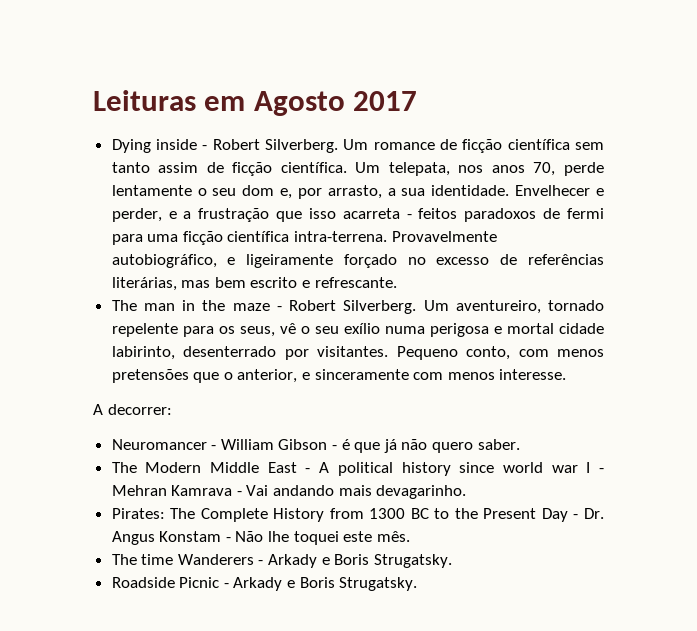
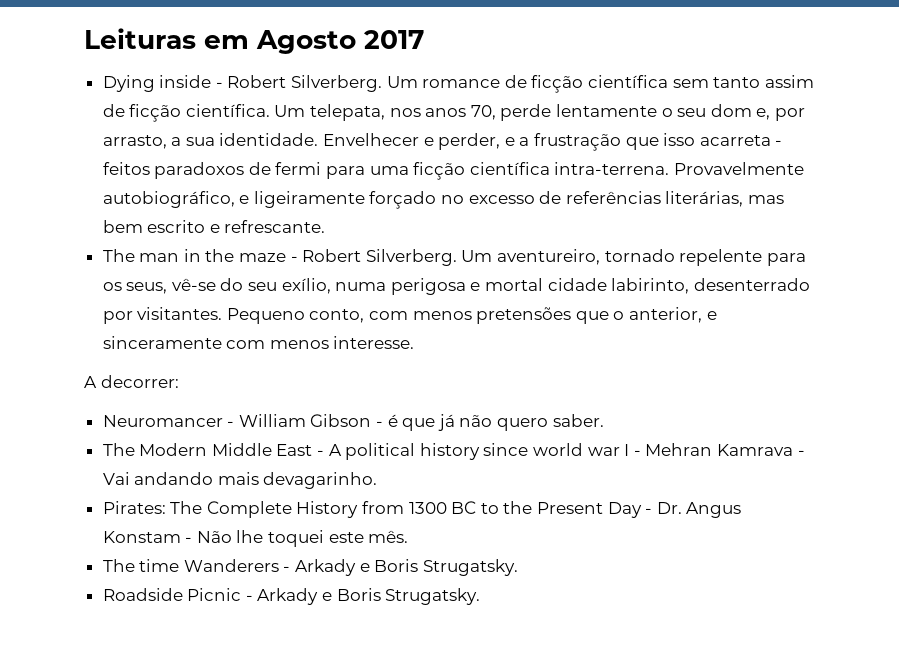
[279,323,380,334] vê o seu exílio -> [171,278,331,294] vê-se do seu exílio,

